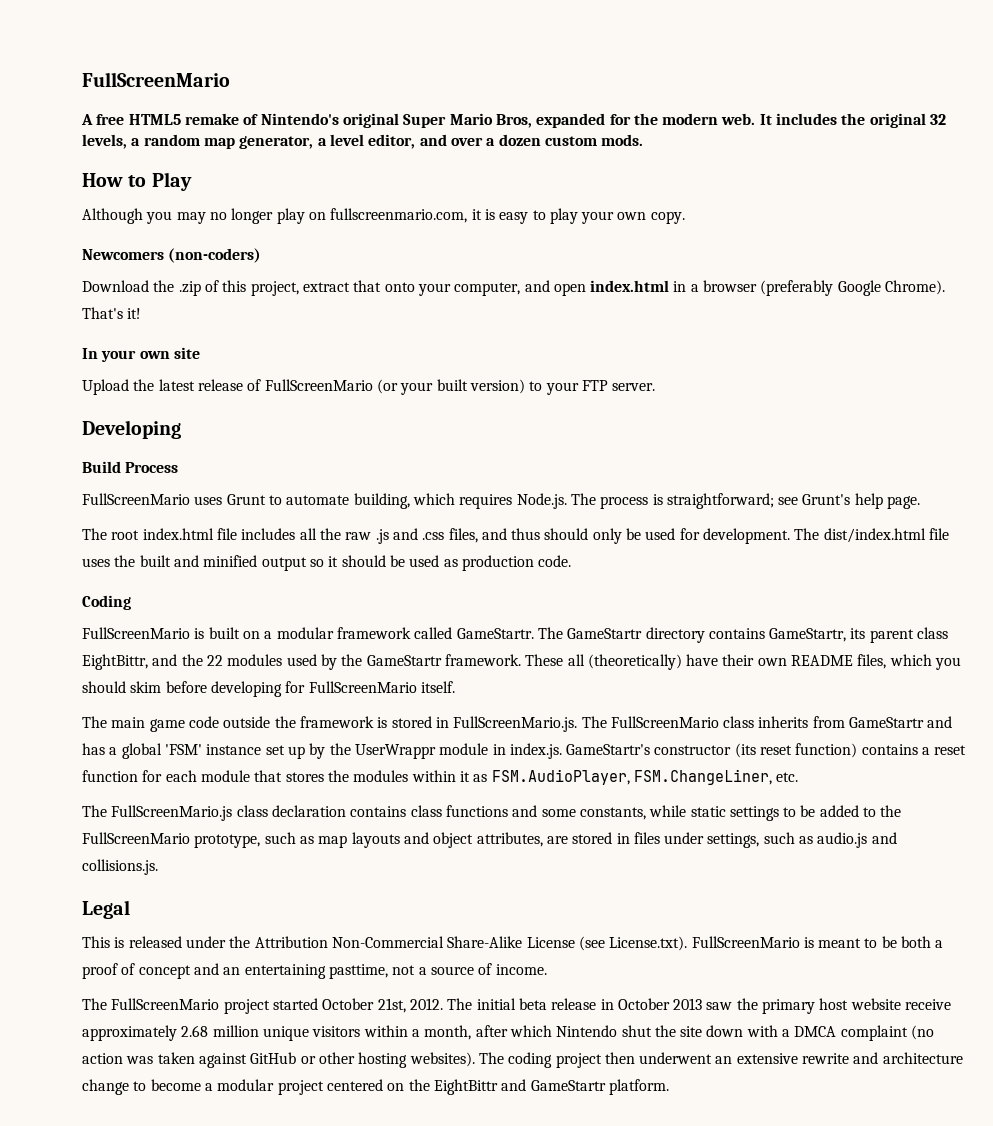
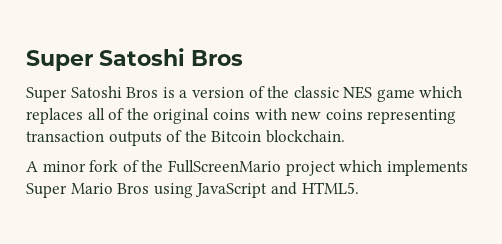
[82,72,230,87] [81,113,947,128] [82,134,644,149] [82,172,192,191] [82,208,685,224] [82,248,262,263] [82,280,946,296] [82,307,142,319] [82,347,200,362] [82,379,656,395] [82,420,181,439] [82,461,179,473] [82,493,921,509] [82,528,950,544] [82,555,572,571] [82,595,131,610] [82,627,949,643] [82,654,962,670] [82,681,455,697] [82,716,953,732] [82,743,967,759] [82,769,799,785] [82,805,902,821] [82,832,897,848] [82,859,158,875] [82,900,130,919] [82,936,944,951] [82,963,547,979] [82,998,952,1014] [82,1025,935,1041] [82,1052,963,1068] [82,1079,669,1095] FullScreenMario // A free HTML5 remake of Nintendo's original Super Mario Bros, expanded for the modern web. It includes the original 32 levels, a random map generator, a level editor, and over a dozen custom mods. // How to Play // Although you may no longer play on fullscreenmario.com, it is easy to play your own copy. // Newcomers (non-coders) // Download the .zip of this project, extract that onto your computer, and open index.html in a browser (preferably Google Chrome). That's it! // In your own site // Upload the latest release of FullScreenMario (or your built version) to your FTP server. // Developing // Build Process // FullScreenMario uses Grunt to automate building, which requires Node.js. The process is straightforward; see Grunt's help page. // The root index.html file includes all the raw .js and .css files, and thus should only be used for development. The dist/index.html file uses the built and minified output so it should be used as production code. // Coding // FullScreenMario is built on a modular framework called GameStartr. The GameStartr directory contains GameStartr, its parent class EightBittr, and the 22 modules used by the GameStartr framework. These all (theoretically) have their own README files, which you should skim before developing for FullScreenMario itself. // The main game code outside the framework is stored in FullScreenMario.js. The FullScreenMario class inherits from GameStartr and has a global 'FSM' instance set up by the UserWrappr module in index.js. GameStartr's constructor (its reset function) contains a reset function for each module that stores the modules within it as FSM.AudioPlayer, FSM.ChangeLiner, etc. // The FullScreenMario.js class declaration contains class functions and some constants, while static settings to be added to the FullScreenMario prototype, such as map layouts and object attributes, are stored in files under settings, such as audio.js and collisions.js. // Legal // This is released under the Attribution Non-Commercial Share-Alike License (see License.txt). FullScreenMario is meant to be both a proof of concept and an entertaining pasttime, not a source of income. // The FullScreenMario project started October 21st, 2012. The initial beta release in October 2013 saw the primary host website receive approximately 2.68 million unique visitors within a month, after which Nintendo shut the site down with a DMCA complaint (no action was taken against GitHub or other hosting websites). The coding project then underwent an extensive rewrite and architecture change to become a modular project centered on the EightBittr and GameStartr platform. -> [26,48,243,71] [26,86,463,102] [26,108,457,124] [26,130,345,146] [26,160,468,176] [26,182,359,198] Super Satoshi Bros // Super Satoshi Bros is a version of the classic NES game which replaces all of the original coins with new coins representing transaction outputs of the Bitcoin blockchain. // A minor fork of the FullScreenMario project which implements Super Mario Bros using JavaScript and HTML5.

